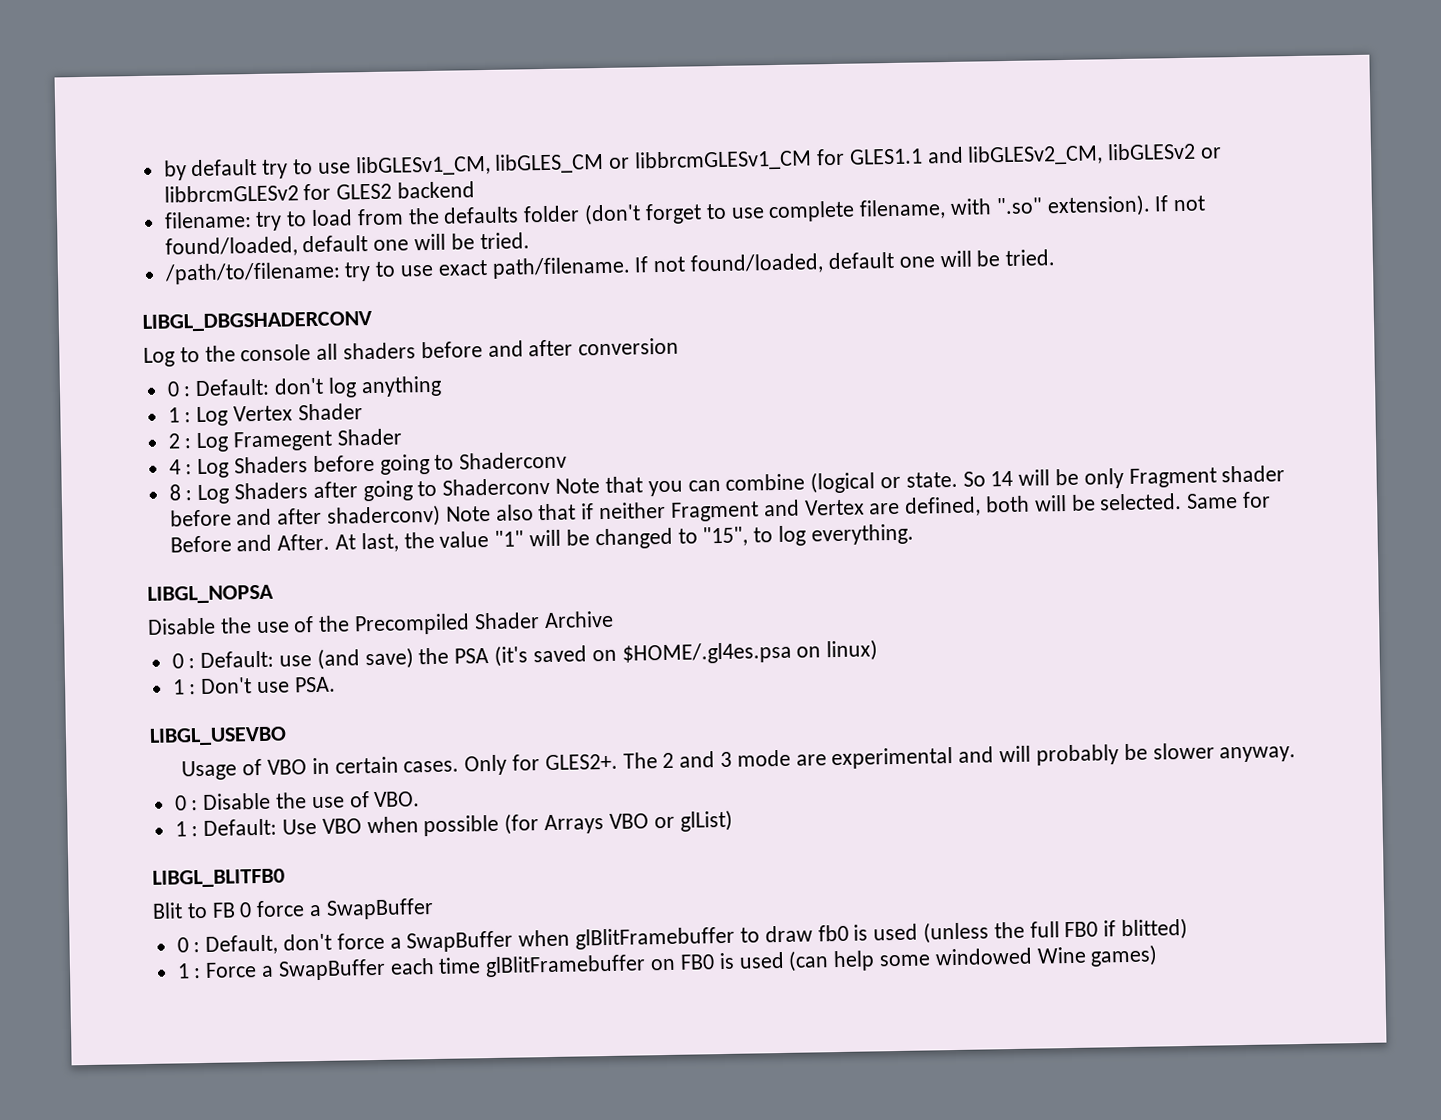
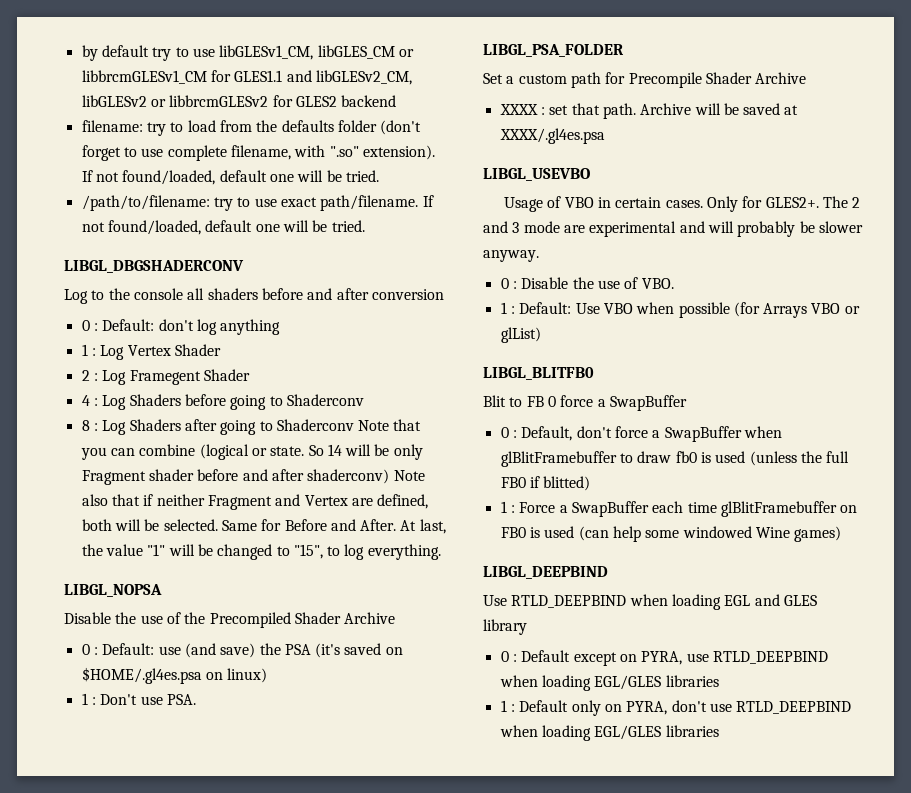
(336, 684) none -> [483,44,624,57] [483,72,807,88] [499,103,799,119] [499,128,605,144] // LIBGL_PSA_FOLDER // Set a custom path for Precompile Shader Archive // XXXX : set that path. Archive will be saved at XXXX/.gl4es.psa
(1159, 955) none -> [483,566,608,579] [483,594,817,610] [483,619,527,635] [500,650,828,666] [499,675,719,691] [500,700,852,716] [499,725,719,741] // LIBGL_DEEPBIND // Use RTLD_DEEPBIND when loading EGL and GLES library // 0 : Default except on PYRA, use RTLD_DEEPBIND when loading EGL/GLES libraries // 1 : Default only on PYRA, don't use RTLD_DEEPBIND when loading EGL/GLES libraries

